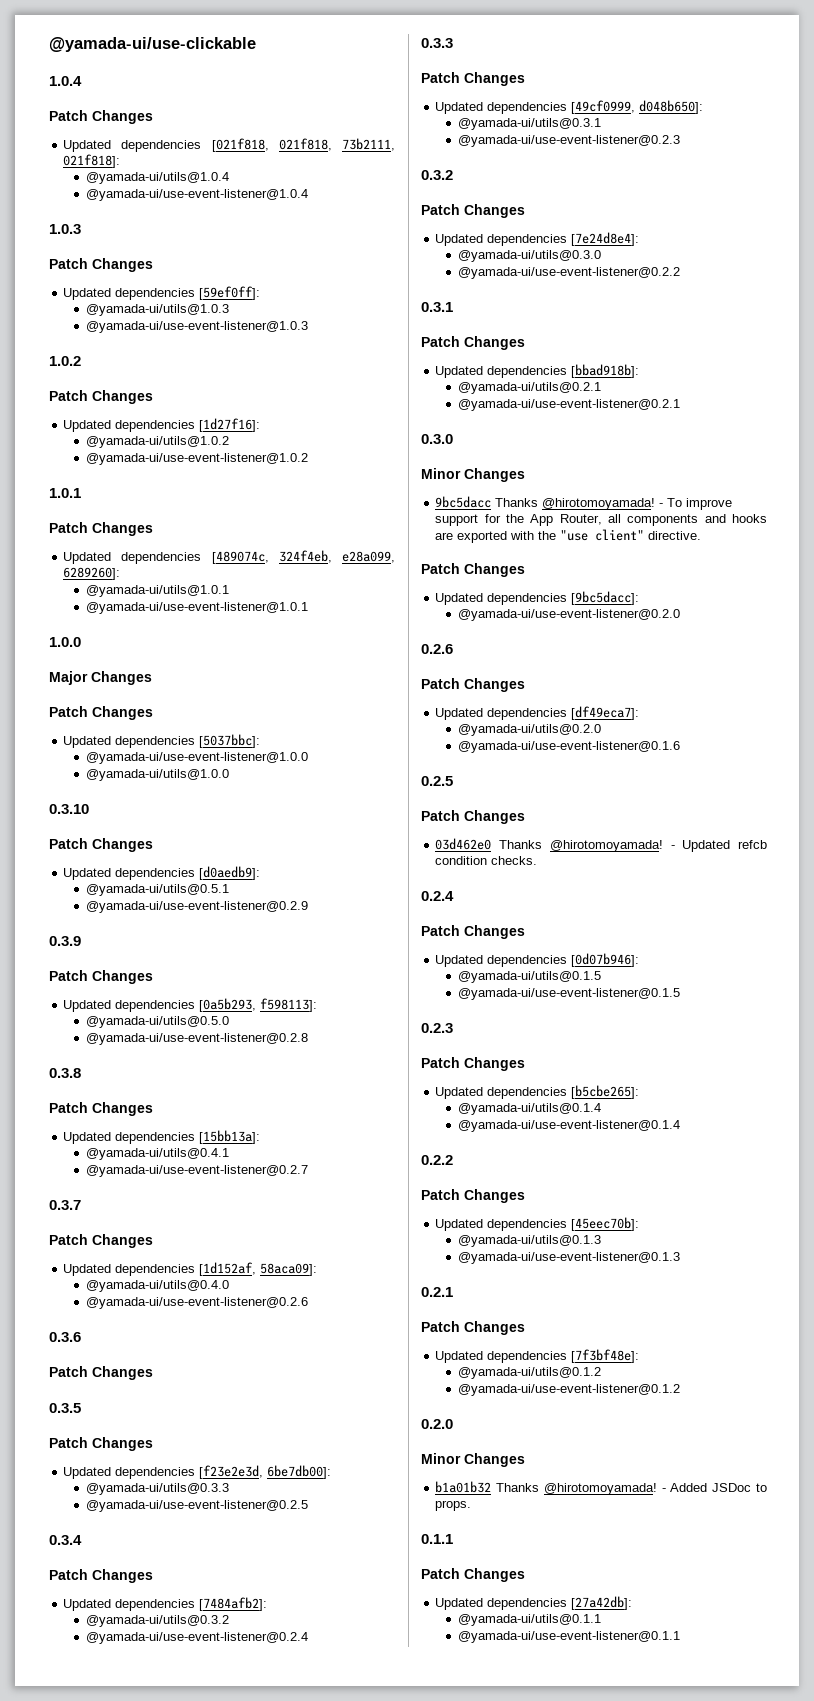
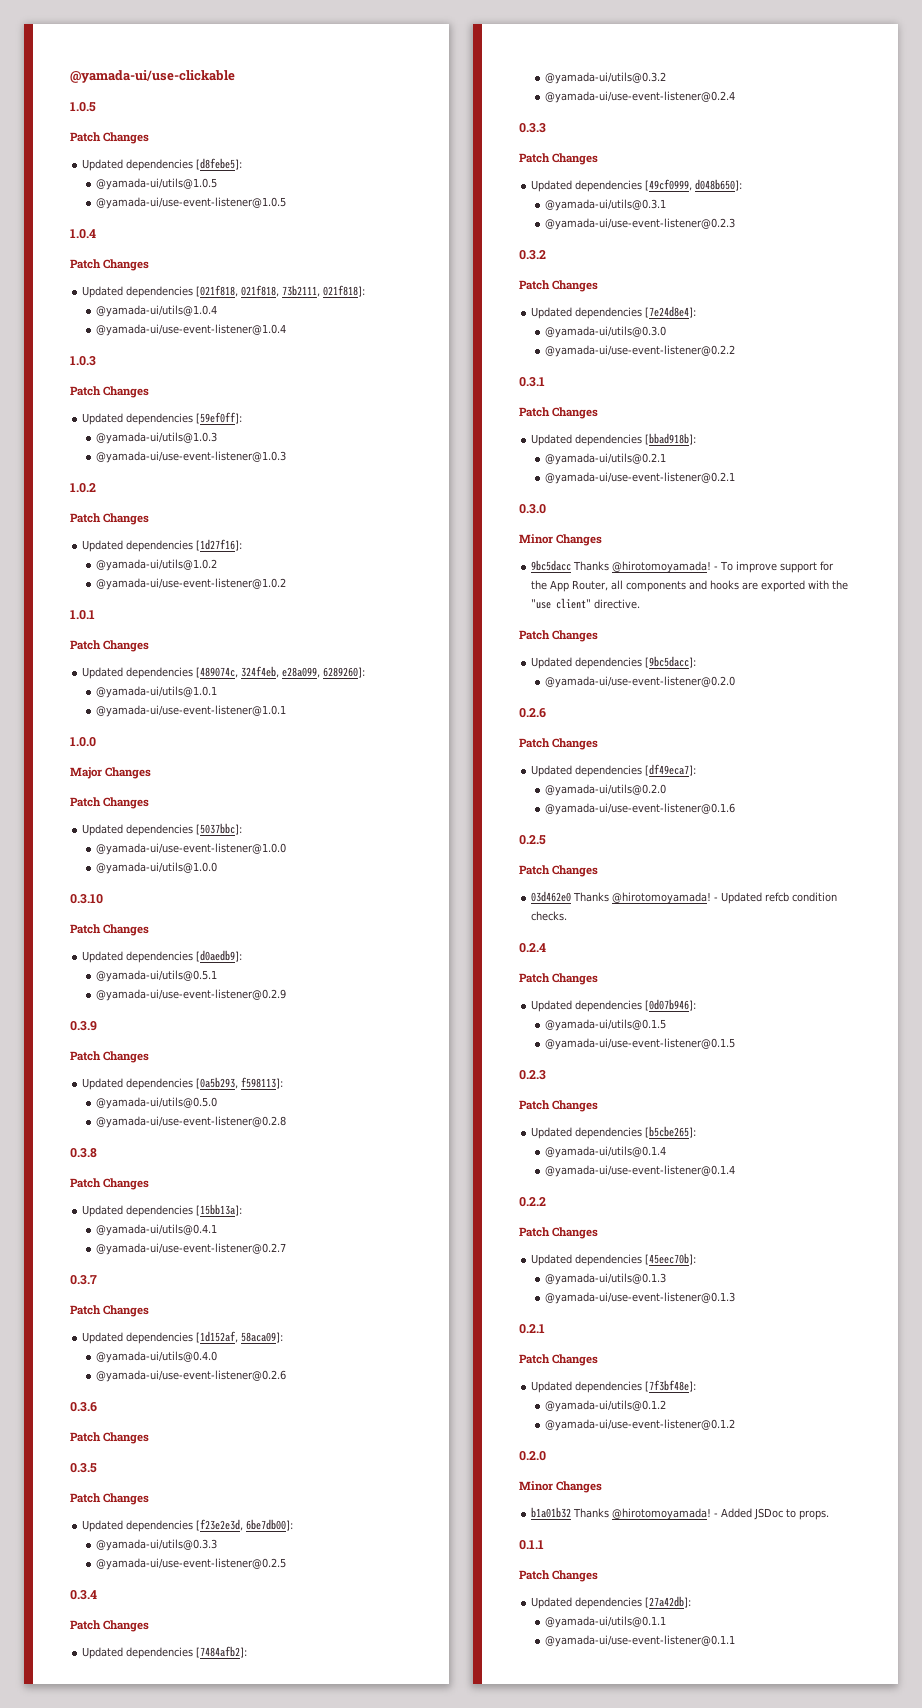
(256, 44) none -> [70,102,96,112] [70,132,150,144] [82,158,243,171] [95,178,217,190] [95,197,286,209] // 1.0.5 // Patch Changes // Updated dependencies [d8febe5]: // @yamada-ui/utils@1.0.5 // @yamada-ui/use-event-listener@1.0.5

